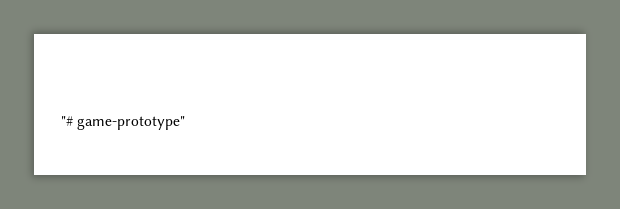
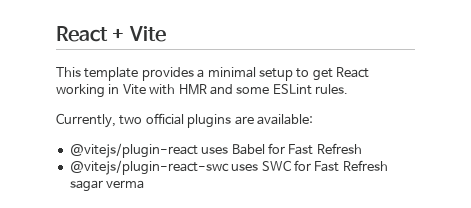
[61,116,186,130] "# game-prototype" -> [56,26,166,42] [56,67,369,81] [56,84,348,98] [56,113,313,128] [69,143,362,158] [69,160,388,175] [69,180,145,192] React + Vite // This template provides a minimal setup to get React working in Vite with HMR and some ESLint rules. // Currently, two official plugins are available: // @vitejs/plugin-react uses Babel for Fast Refresh // @vitejs/plugin-react-swc uses SWC for Fast Refresh sagar verma

